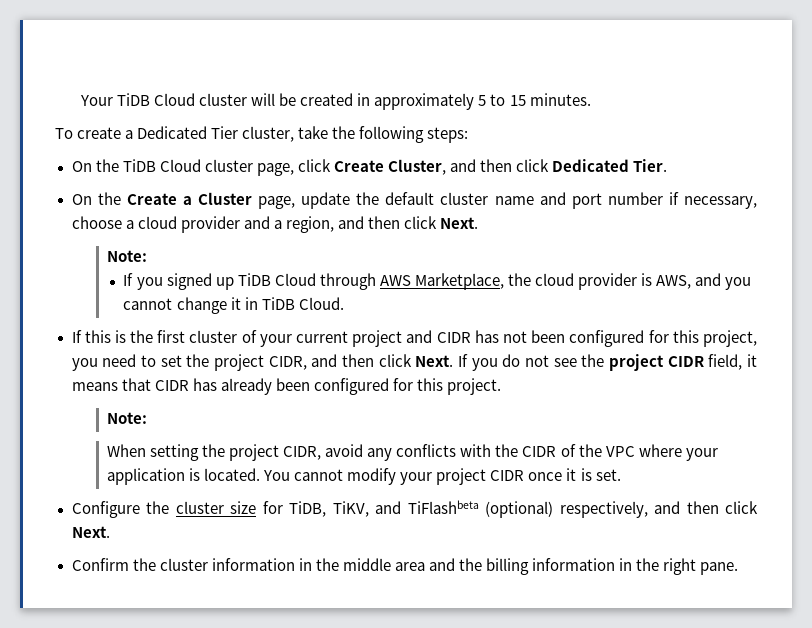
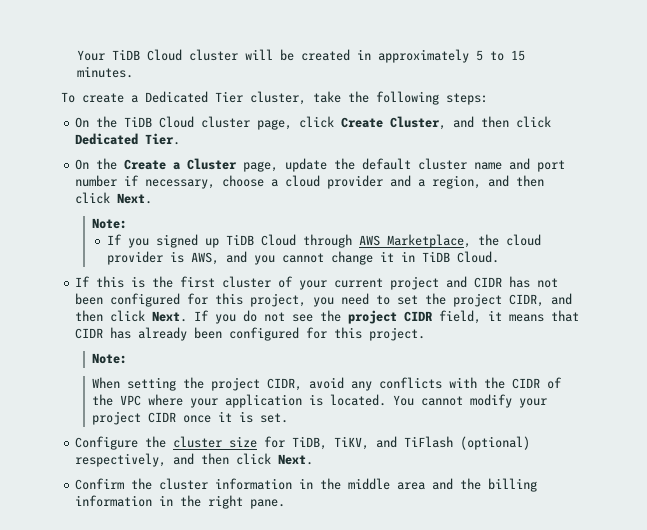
[407,500,479,514] TiFlashbeta -> [404,436,454,448] TiFlash

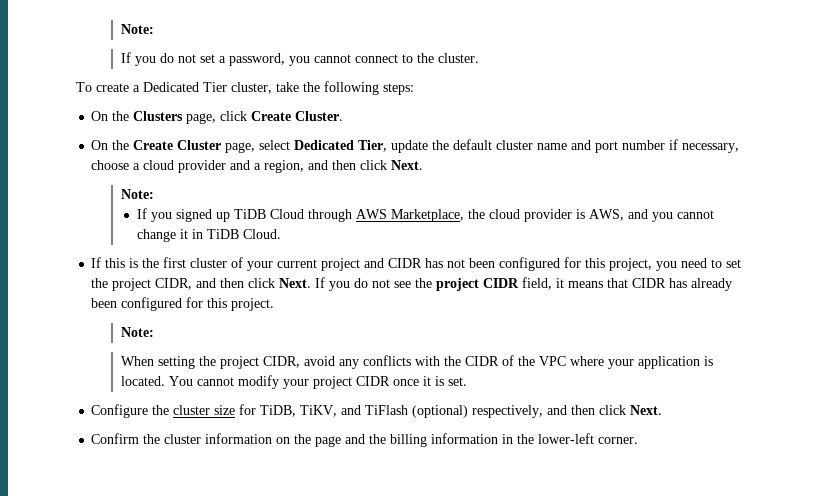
[76,49,525,63] [76,66,133,78] Your TiDB Cloud cluster will be created in approximately 5 to 15 minutes. -> [121,24,155,34] [121,52,480,66] Note: // If you do not set a password, you cannot connect to the cluster.
[124,116,552,130] [75,133,181,145] TiDB Cloud cluster page, click Create Cluster, and then click Dedicated Tier. -> [133,111,344,124] Clusters page, click Create Cluster.
[173,162,182,170] a -> (174, 145) none
(279, 166) none -> [259,140,388,152] select Dedicated Tier,
[299,478,426,490] in the middle area -> [276,434,342,447] on the page
[208,495,286,509] right pane. -> [538,433,639,444] lower-left corner.

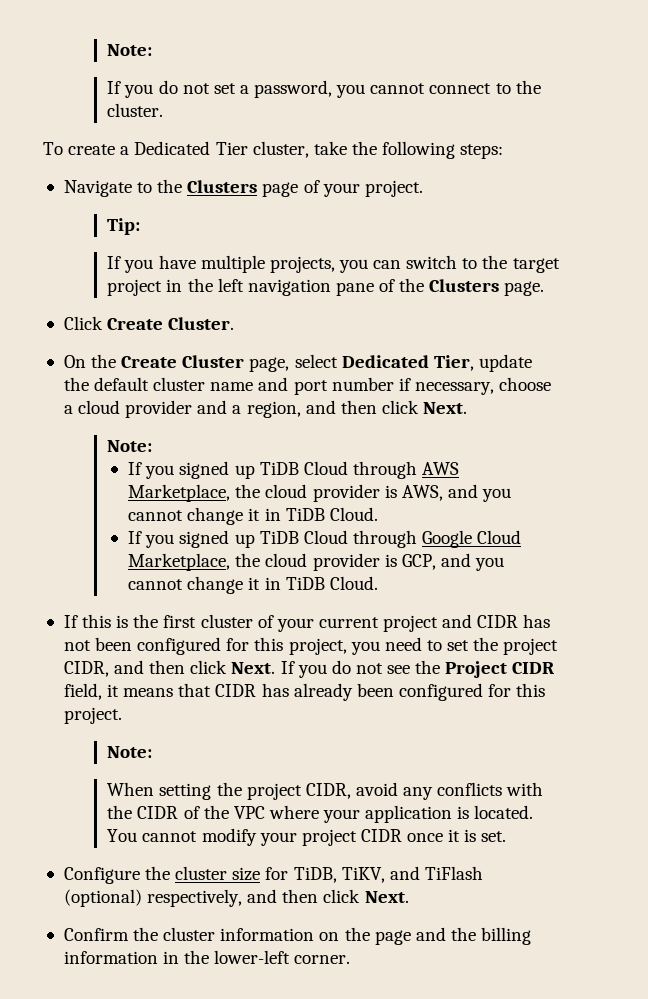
[91,111,248,124] On the Clusters page, click -> [63,179,423,197] [107,218,141,235] [107,255,560,273] [107,278,545,296] [63,316,103,330] Navigate to the Clusters page of your project. // Tip: // If you have multiple projects, you can switch to the target project in the left navigation pane of the Clusters page. // Click
(281, 234) none -> [128,530,522,548] [128,553,505,571] [128,576,378,594] // If you signed up TiDB Cloud through Google Cloud Marketplace, the cloud provider is GCP, and you cannot change it in TiDB Cloud.
[436,278,480,291] project -> [445,661,508,678] Project

